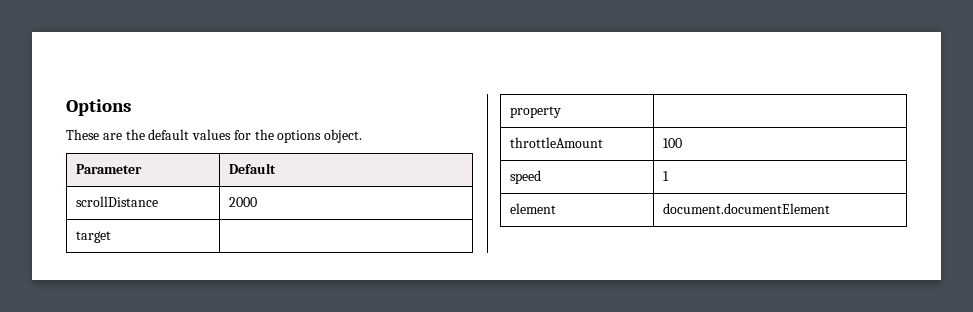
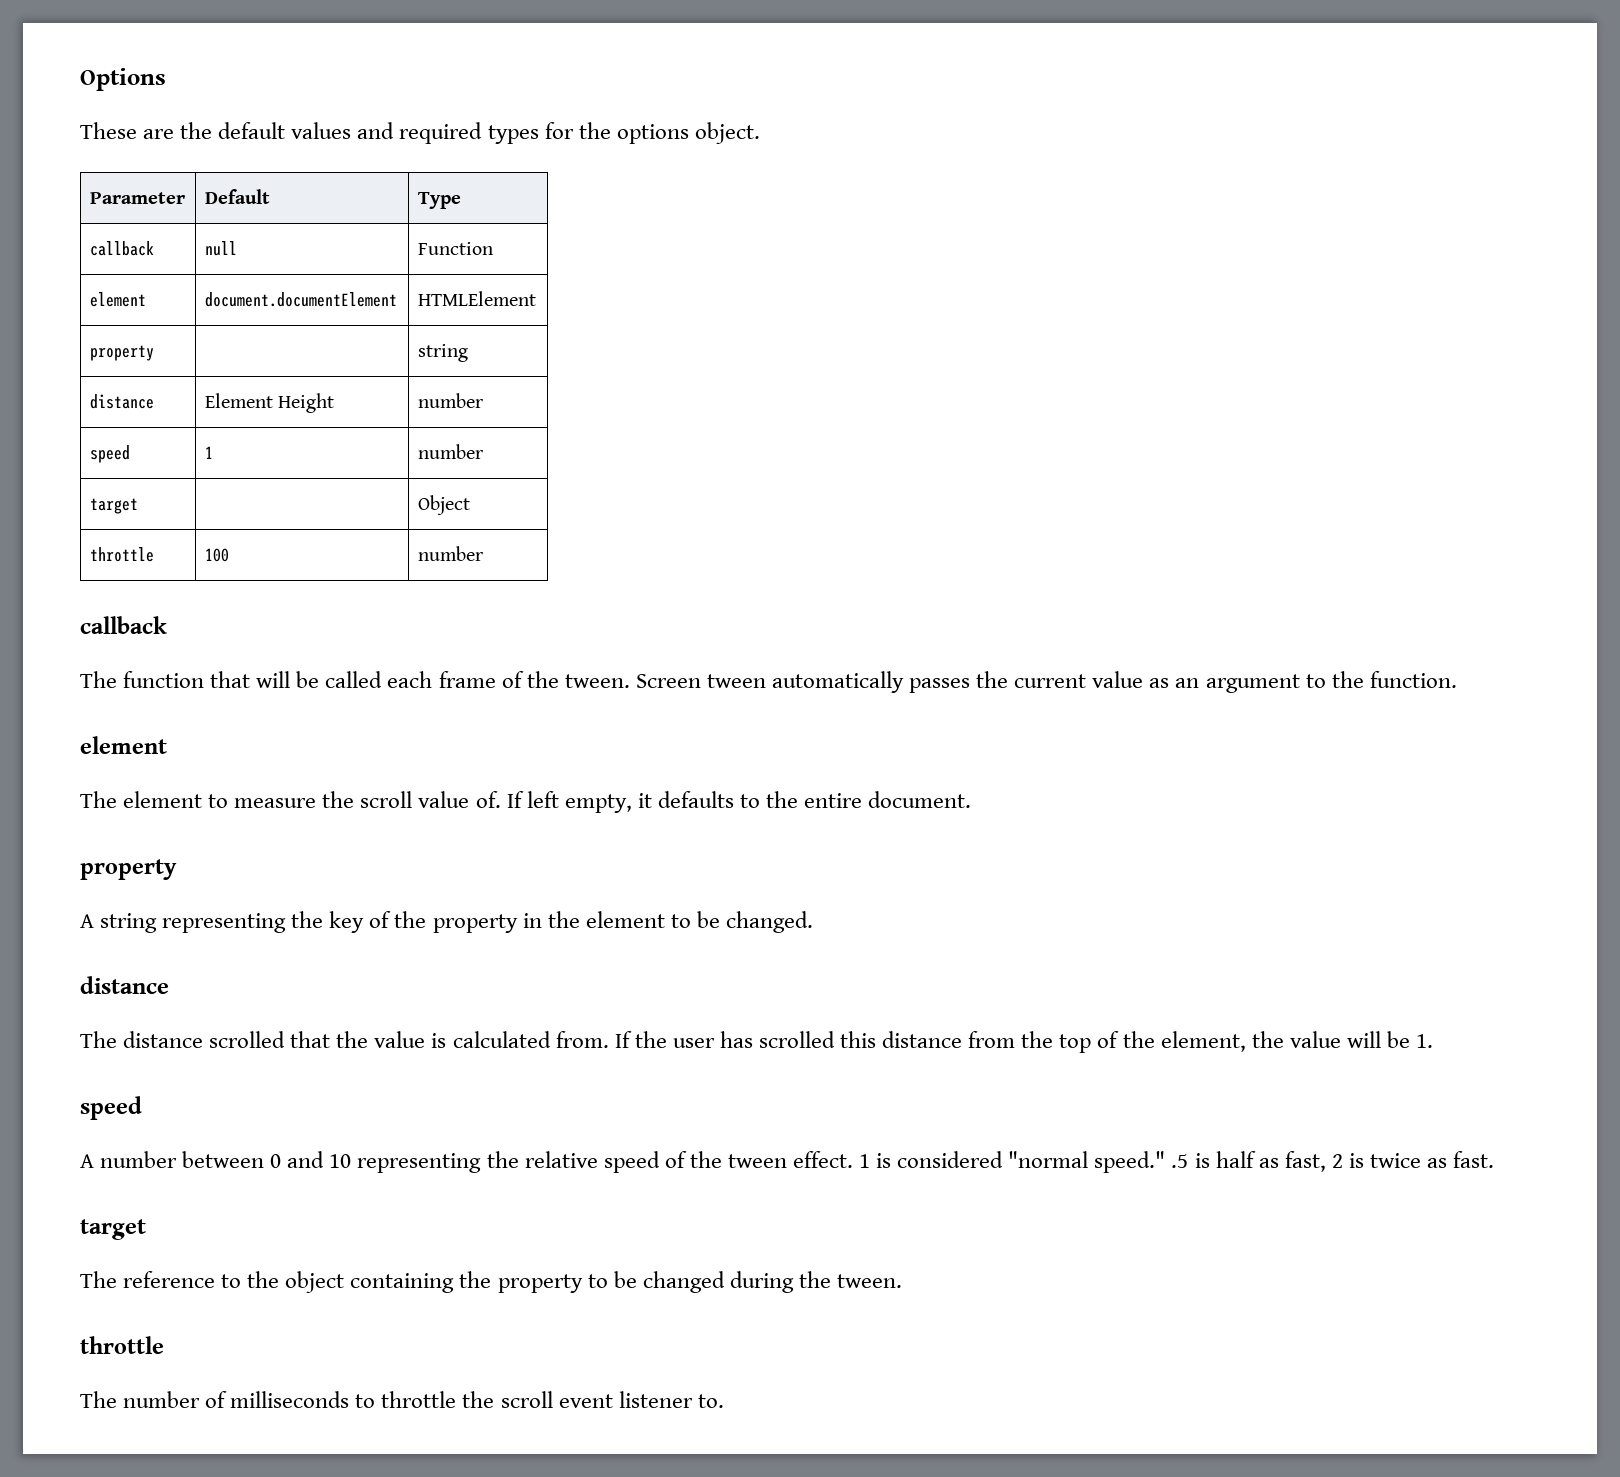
(232, 134) none -> [357,122,539,144] and required types
[76,196,159,207] [229,197,258,207] [76,231,112,243] [510,106,562,118] [510,137,604,148] [663,138,683,148] [510,170,542,184] [663,171,670,181] [510,203,557,214] [663,203,831,214] // scrollDistance | 2000 // target | // property | // throttleAmount | 100 // speed | 1 // element | document.documentElement -> [417,192,461,209] [89,241,154,256] [204,241,237,256] [417,242,493,255] [89,292,146,307] [204,292,397,307] [417,291,536,306] [89,345,154,361] [417,344,468,362] [89,394,154,409] [204,393,335,413] [417,393,483,408] [89,445,130,463] [204,446,213,459] [417,444,483,459] [89,498,138,514] [417,495,470,515] [89,547,154,562] [204,548,229,562] [417,546,483,561] [80,616,167,634] [80,671,1457,693] [80,736,167,754] [80,791,972,813] [80,859,177,880] [80,911,813,933] [80,976,169,994] [80,1031,1433,1053] [80,1096,142,1120] [80,1151,1495,1173] [80,1219,146,1240] [80,1271,902,1293] [80,1336,164,1354] [80,1391,724,1408] | Type // callback | null | Function // element | document.documentElement | HTMLElement // property | | string // distance | Element Height | number // speed | 1 | number // target | | Object // throttle | 100 | number // callback // The function that will be called each frame of the tween. Screen tween automatically passes the current value as an argument to the function. // element // The element to measure the scroll value of. If left empty, it defaults to the entire document. // property // A string representing the key of the property in the element to be changed. // distance // The distance scrolled that the value is calculated from. If the user has scrolled this distance from the top of the element, the value will be 1. // speed // A number between 0 and 10 representing the relative speed of the tween effect. 1 is considered "normal speed." .5 is half as fast, 2 is twice as fast. // target // The reference to the object containing the property to be changed during the tween. // throttle // The number of milliseconds to throttle the scroll event listener to.

